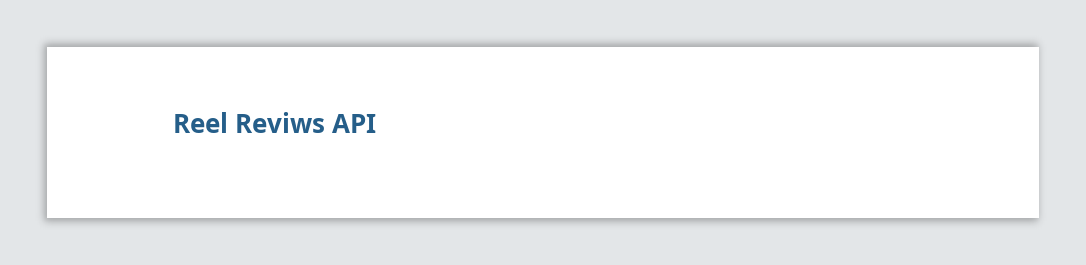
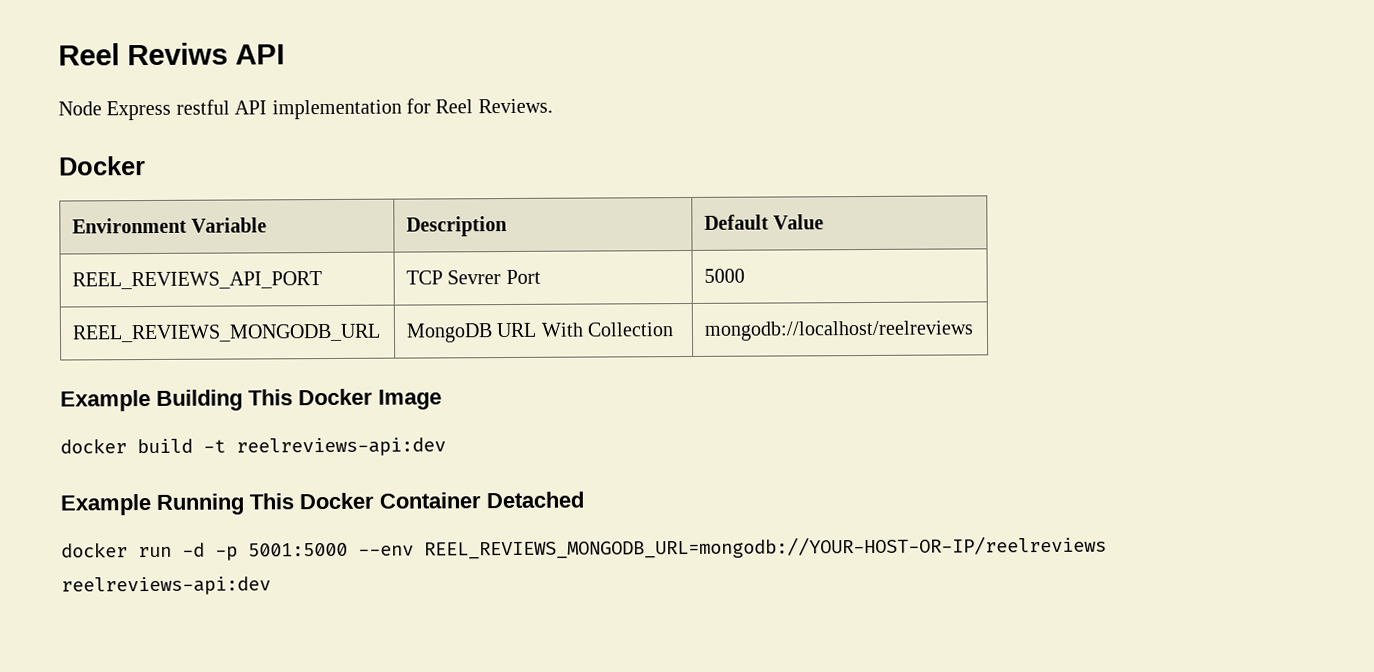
(377, 123) none -> [58,98,553,121] [58,156,146,176] [72,217,268,234] [406,216,508,237] [704,214,825,230] [72,271,323,290] [406,269,541,285] [704,268,746,283] [72,323,382,343] [406,322,675,343] [704,320,975,341] [60,388,442,412] [60,437,446,457] [60,491,584,516] [61,535,1107,561] [61,576,271,596] // Node Express restful API implementation for Reel Reviews. // Docker // Environment Variable | Description | Default Value // REEL_REVIEWS_API_PORT | TCP Sevrer Port | 5000 // REEL_REVIEWS_MONGODB_URL | MongoDB URL With Collection | mongodb://localhost/reelreviews // Example Building This Docker Image // docker build -t reelreviews-api:dev // Example Running This Docker Container Detached // docker run -d -p 5001:5000 --env REEL_REVIEWS_MONGODB_URL=mongodb://YOUR-HOST-OR-IP/reelreviews reelreviews-api:dev

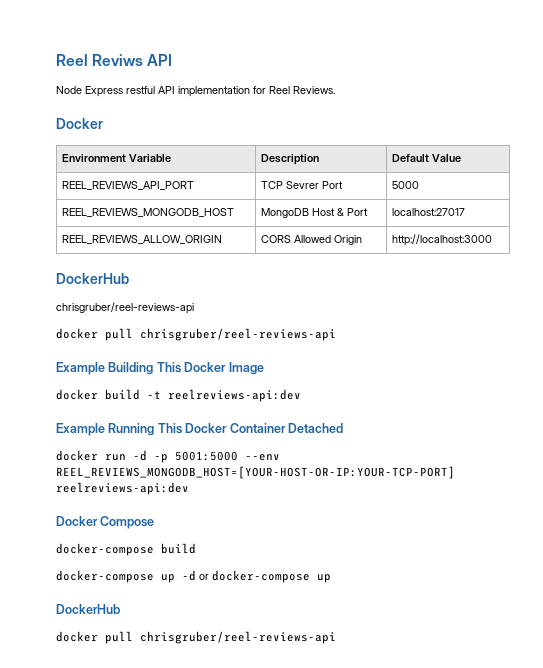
[72,323,382,343] REEL_REVIEWS_MONGODB_URL -> [62,208,235,217] REEL_REVIEWS_MONGODB_HOST
[496,322,675,338] [704,320,975,341] URL With Collection | mongodb://localhost/reelreviews -> [312,208,369,216] [392,208,466,216] [62,235,223,244] [261,235,363,245] [392,234,493,246] [56,273,129,284] [56,302,194,314] [56,328,336,341] Host & Port | localhost:27017 // REEL_REVIEWS_ALLOW_ORIGIN | CORS Allowed Origin | http://localhost:3000 // DockerHub // chrisgruber/reel-reviews-api // docker pull chrisgruber/reel-reviews-api
[424,535,1107,560] [61,576,271,596] REEL_REVIEWS_MONGODB_URL=mongodb://YOUR-HOST-OR-IP/reelreviews reelreviews-api:dev -> [56,466,455,479] [56,482,189,495] [56,516,155,529] [56,543,196,556] [56,570,331,583] [56,604,120,614] [56,631,336,644] REEL_REVIEWS_MONGODB_HOST=[YOUR-HOST-OR-IP:YOUR-TCP-PORT] reelreviews-api:dev // Docker Compose // docker-compose build // docker-compose up -d or docker-compose up // DockerHub // docker pull chrisgruber/reel-reviews-api

